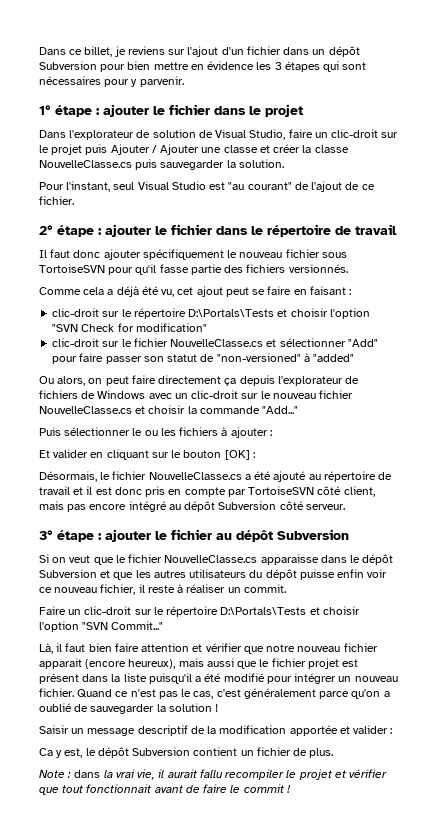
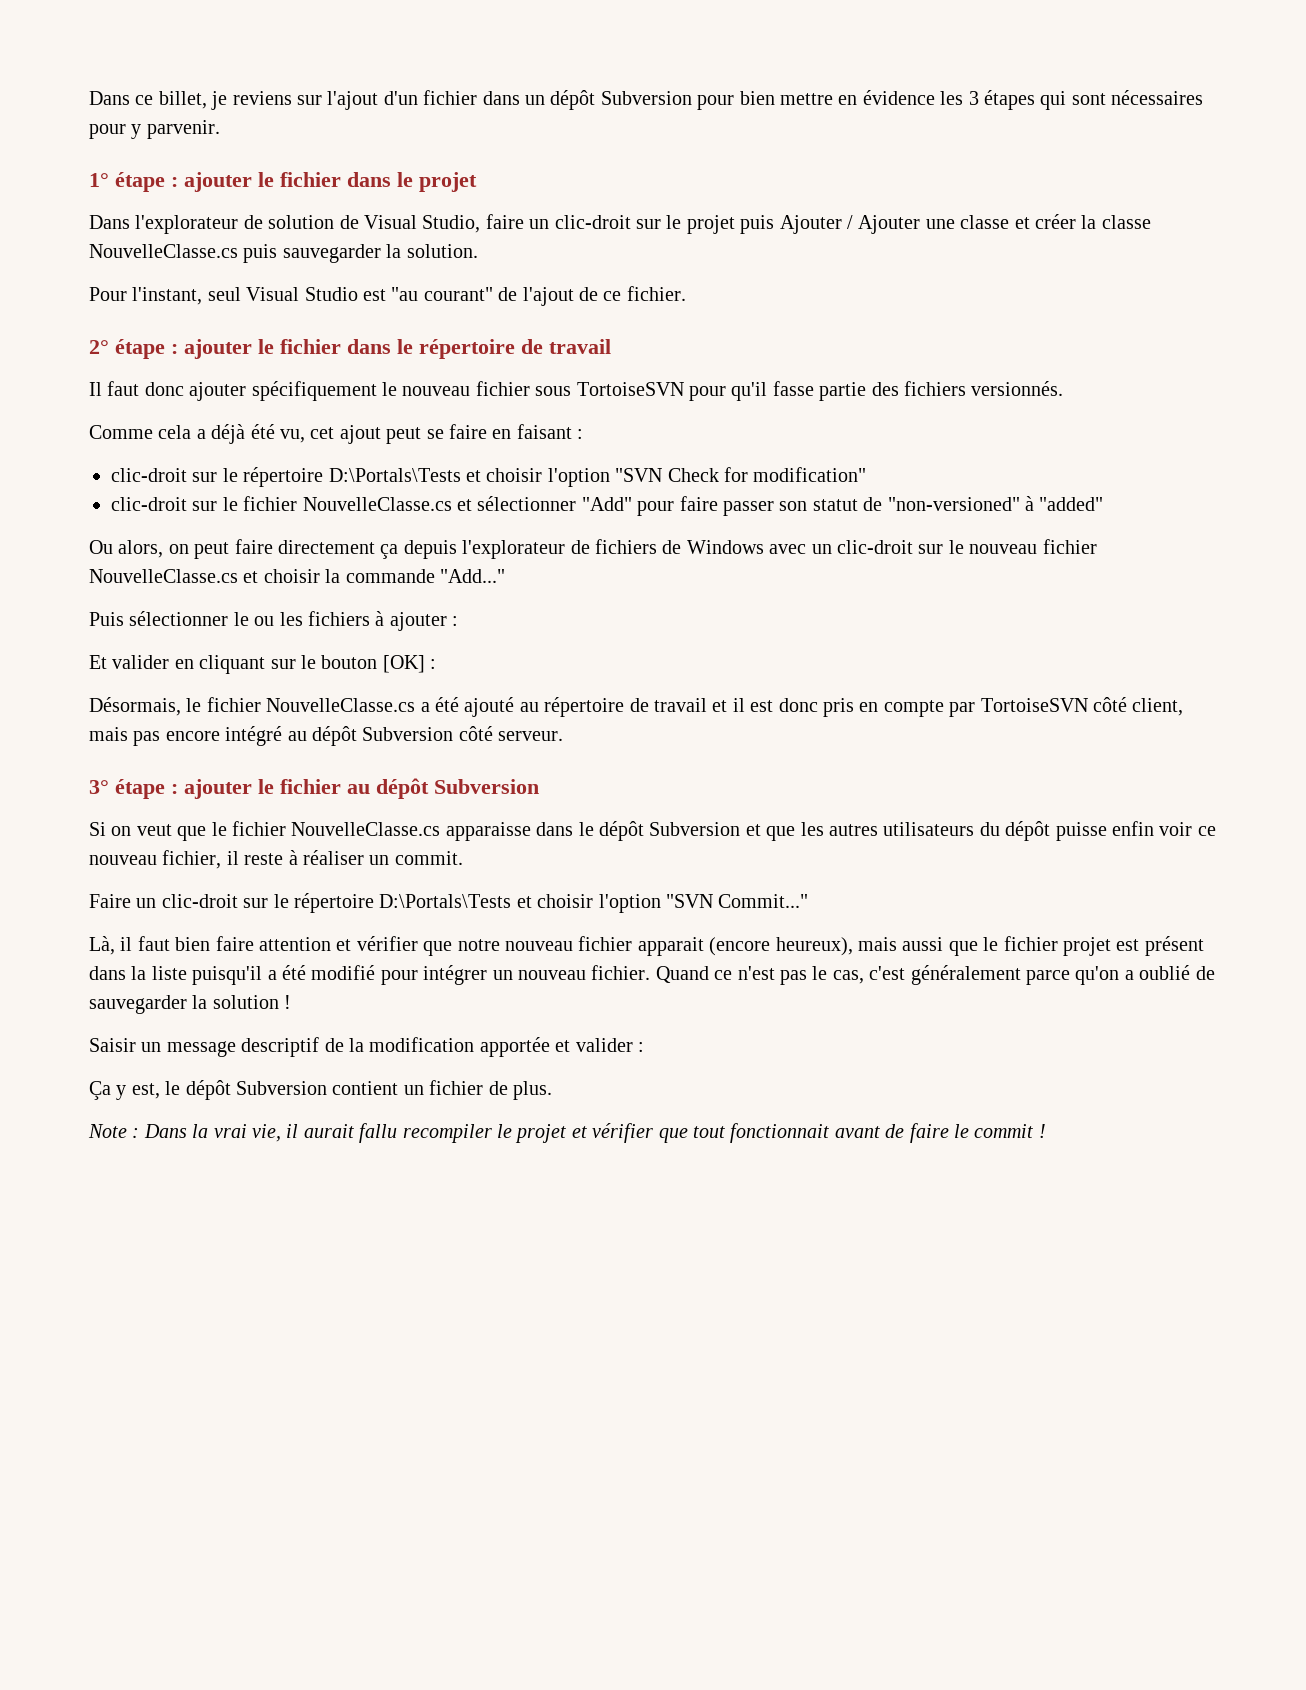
[39,748,53,756] Ca -> [89,1081,111,1100] Ça
[74,770,101,778] dans -> [143,1124,187,1138] Dans

